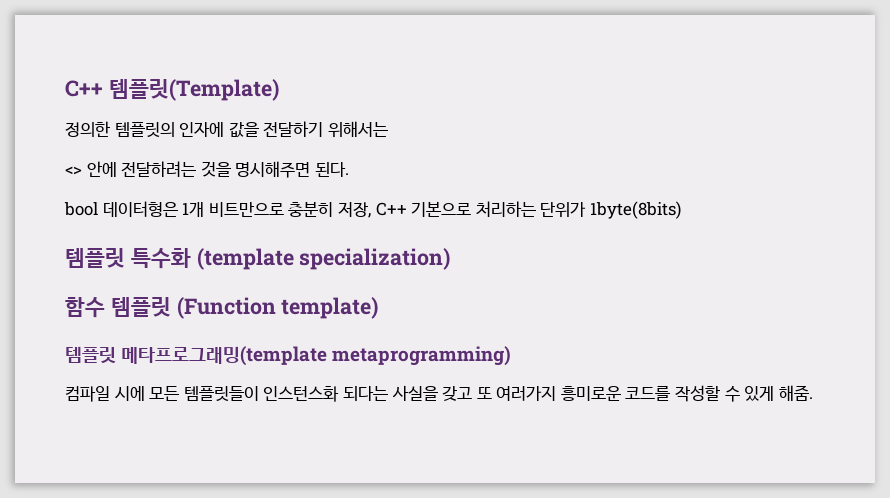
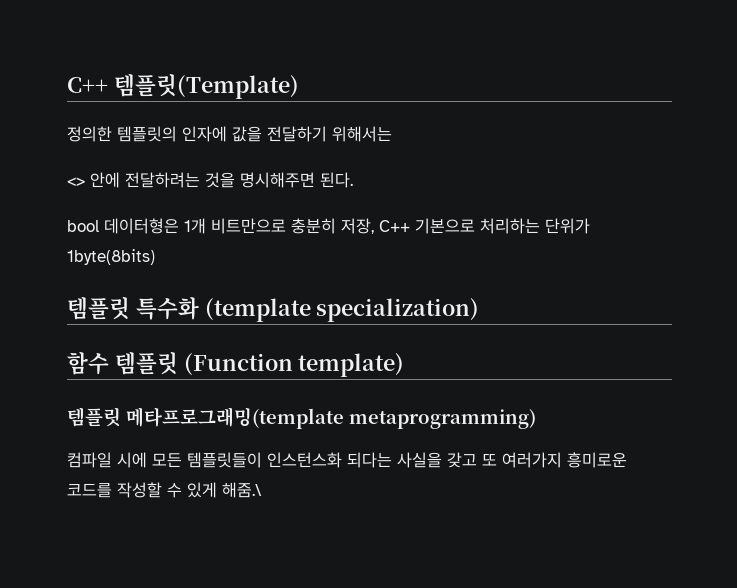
[778,385,813,401] 해줌. -> [222,482,262,498] 해줌.\

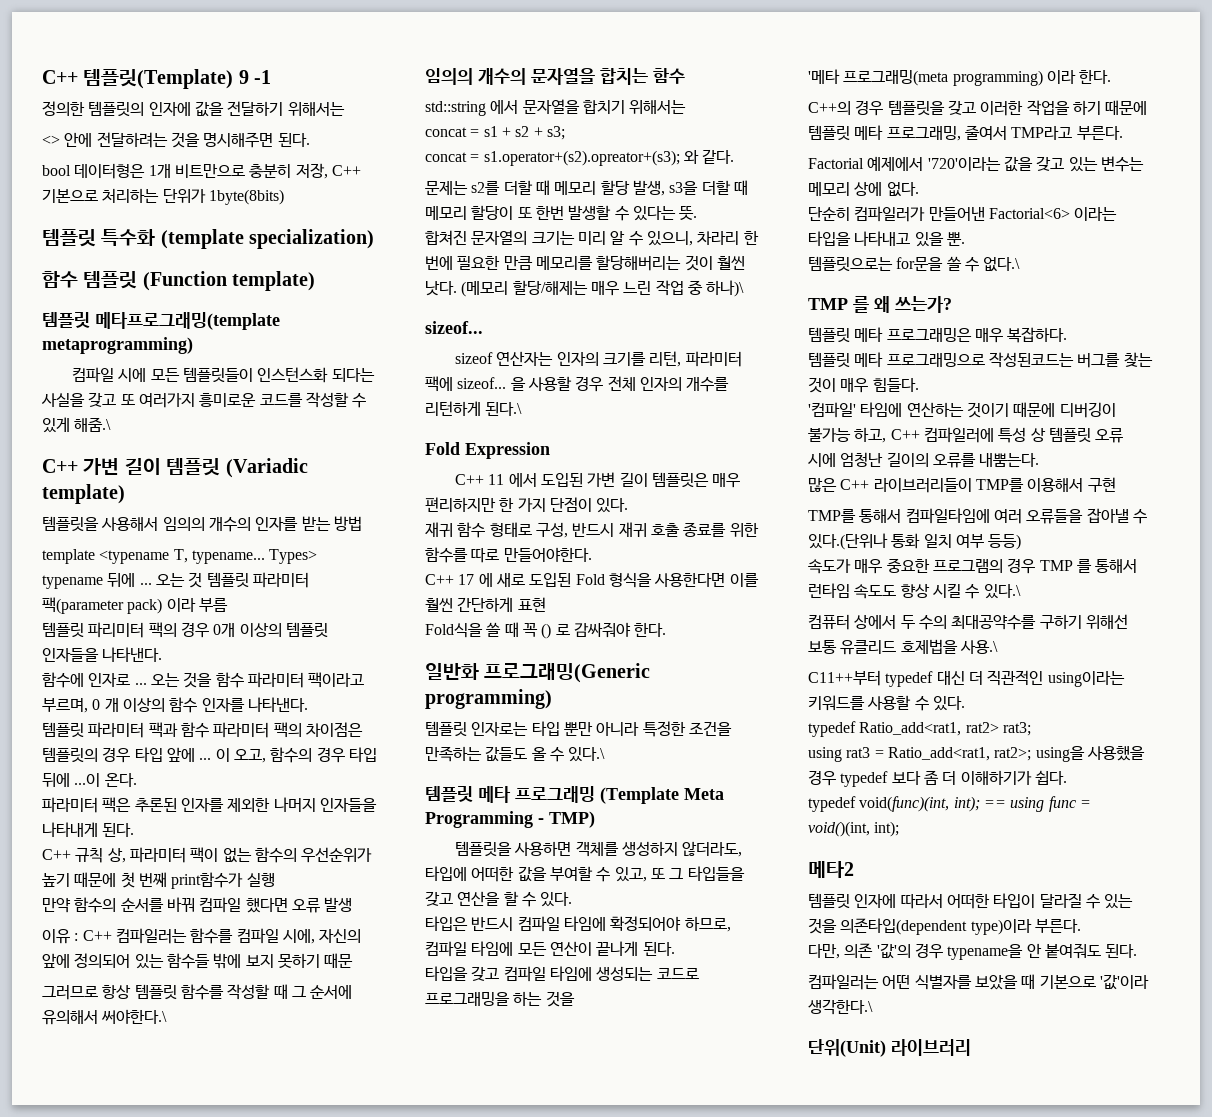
(299, 86) none -> [238,70,272,84] 9 -1
(262, 490) none -> [42,458,308,478] [42,484,125,504] [42,516,362,532] [42,549,318,564] [42,572,309,589] [42,597,228,614] [42,622,328,638] [42,647,163,662] [42,672,365,688] [42,697,308,713] [42,722,363,738] [42,747,377,763] [42,773,137,787] [42,797,377,813] [42,822,135,837] [42,847,373,863] [42,872,275,889] [42,897,353,913] [42,928,362,944] [42,953,354,969] [42,984,353,1000] [42,1009,168,1025] [425,68,685,85] [425,99,687,116] [425,126,565,140] [425,149,735,166] [425,180,748,196] [425,205,698,221] [425,230,759,246] [425,255,745,271] [425,280,745,297] [425,321,483,334] [455,351,742,367] [425,376,730,392] [425,401,523,416] [425,442,550,459] [455,472,741,488] [425,497,629,513] [425,522,759,538] [425,547,592,563] [425,572,759,588] [425,597,546,612] [425,622,667,639] [425,663,651,683] [425,689,552,709] [425,721,732,737] [425,746,606,762] [425,786,724,804] [425,811,595,828] [455,841,743,857] [425,866,745,882] [425,891,573,907] [425,916,731,932] [425,941,675,957] [425,966,699,982] [425,991,575,1007] [808,69,1112,86] [808,100,1148,116] [808,125,1123,141] [808,156,1144,172] [808,182,919,197] [808,206,1118,222] [808,231,965,247] [808,256,1021,272] [808,296,952,313] [808,327,1068,343] [808,352,1153,368] [808,377,919,393] [808,402,1116,418] [808,427,1124,443] [808,452,1040,468] [808,477,1116,493] [808,508,1147,524] [808,533,1022,550] [808,558,1138,574] [808,583,1021,599] [808,614,1128,630] [808,639,998,655] [808,670,1125,687] [808,695,965,711] [808,721,1031,737] [808,746,1145,762] [808,770,1067,787] [808,796,1091,812] [808,821,900,837] [808,861,854,878] [808,893,1134,909] [808,918,1081,935] [808,943,1138,960] [808,974,1149,990] [808,999,873,1015] [808,1039,971,1057] // C++ 가변 길이 템플릿 (Variadic template) // 템플릿을 사용해서 임의의 개수의 인자를 받는 방법 // template <typename T, typename... Types> // typename 뒤에 ... 오는 것 템플릿 파라미터 팩(parameter pack) 이라 부름 // 템플릿 파리미터 팩의 경우 0개 이상의 템플릿 인자들을 나타낸다. // 함수에 인자로 ... 오는 것을 함수 파라미터 팩이라고 부르며, 0 개 이상의 함수 인자를 나타낸다. // 템플릿 파라미터 팩과 함수 파라미터 팩의 차이점은 템플릿의 경우 타입 앞에 ... 이 오고, 함수의 경우 타입 뒤에 ...이 온다. // 파라미터 팩은 추론된 인자를 제외한 나머지 인자들을 나타내게 된다. // C++ 규칙 상, 파라미터 팩이 없는 함수의 우선순위가 높기 때문에 첫 번째 print함수가 실행 // 만약 함수의 순서를 바꿔 컴파일 했다면 오류 발생 // 이유 : C++ 컴파일러는 함수를 컴파일 시에, 자신의 앞에 정의되어 있는 함수들 밖에 보지 못하기 때문 // 그러므로 항상 템플릿 함수를 작성할 때 그 순서에 유의해서 써야한다.\ // 임의의 개수의 문자열을 합치는 함수 // std::string 에서 문자열을 합치기 위해서는 // concat = s1 + s2 + s3; // concat = s1.operator+(s2).opreator+(s3); 와 같다. // 문제는 s2를 더할 때 메모리 할당 발생, s3을 더할 때 메모리 할당이 또 한번 발생할 수 있다는 뜻. // 합쳐진 문자열의 크기는 미리 알 수 있으니, 차라리 한 번에 필요한 만큼 메모리를 할당해버리는 것이 훨씬 낫다. (메모리 할당/해제는 매우 느린 작업 중 하나)\ // sizeof... // sizeof 연산자는 인자의 크기를 리턴, 파라미터 팩에 sizeof... 을 사용할 경우 전체 인자의 개수를 리턴하게 된다.\ // Fold Expression // C++ 11 에서 도입된 가변 길이 템플릿은 매우 편리하지만 한 가지 단점이 있다. // 재귀 함수 형태로 구성, 반드시 재귀 호출 종료를 위한 함수를 따로 만들어야한다. // C++ 17 에 새로 도입된 Fold 형식을 사용한다면 이를 훨씬 간단하게 표현 // Fold식을 쓸 때 꼭 () 로 감싸줘야 한다. // 일반화 프로그래밍(Generic programming) // 템플릿 인자로는 타입 뿐만 아니라 특정한 조건을 만족하는 값들도 올 수 있다.\ // 템플릿 메타 프로그래밍 (Template Meta Programming - TMP) // 템플릿을 사용하면 객체를 생성하지 않더라도, 타입에 어떠한 값을 부여할 수 있고, 또 그 타입들을 갖고 연산을 할 수 있다. // 타입은 반드시 컴파일 타임에 확정되어야 하므로, 컴파일 타임에 모든 연산이 끝나게 된다. // 타입을 갖고 컴파일 타임에 생성되는 코드로 프로그래밍을 하는 것을 // '메타 프로그래밍(meta programming) 이라 한다. // C++의 경우 템플릿을 갖고 이러한 작업을 하기 때문에 템플릿 메타 프로그래밍, 줄여서 TMP라고 부른다. // Factorial 예제에서 '720'이라는 값을 갖고 있는 변수는 메모리 상에 없다. // 단순히 컴파일러가 만들어낸 Factorial<6> 이라는 타입을 나타내고 있을 뿐. // 템플릿으로는 for문을 쓸 수 없다.\ // TMP 를 왜 쓰는가? // 템플릿 메타 프로그래밍은 매우 복잡하다. // 템플릿 메타 프로그래밍으로 작성된코드는 버그를 찾는 것이 매우 힘들다. // '컴파일' 타임에 연산하는 것이기 때문에 디버깅이 불가능 하고, C++ 컴파일러에 특성 상 템플릿 오류 시에 엄청난 길이의 오류를 내뿜는다. // 많은 C++ 라이브러리들이 TMP를 이용해서 구현 // TMP를 통해서 컴파일타임에 여러 오류들을 잡아낼 수 있다.(단위나 통화 일치 여부 등등) // 속도가 매우 중요한 프로그램의 경우 TMP 를 통해서 런타임 속도도 향상 시킬 수 있다.\ // 컴퓨터 상에서 두 수의 최대공약수를 구하기 위해선 보통 유클리드 호제법을 사용.\ // C11++부터 typedef 대신 더 직관적인 using이라는 키워드를 사용할 수 있다. // typedef Ratio_add<rat1, rat2> rat3; // using rat3 = Ratio_add<rat1, rat2>; using을 사용했을 경우 typedef 보다 좀 더 이해하기가 쉽다. // typedef void(func)(int, int); == using func = void()(int, int); // 메타2 // 템플릿 인자에 따라서 어떠한 타입이 달라질 수 있는 것을 의존타입(dependent type)이라 부른다. // 다만, 의존 '값'의 경우 typename을 안 붙여줘도 된다. // 컴파일러는 어떤 식별자를 보았을 때 기본으로 '값'이라 생각한다.\ // 단위(Unit) 라이브러리

